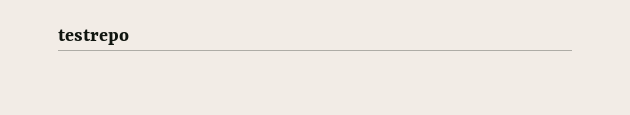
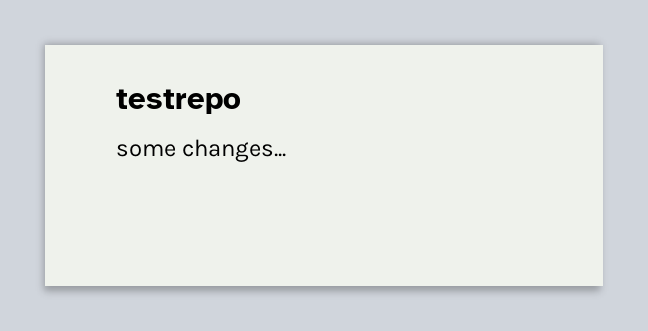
(129, 37) none -> [116,139,287,162] // some changes...

